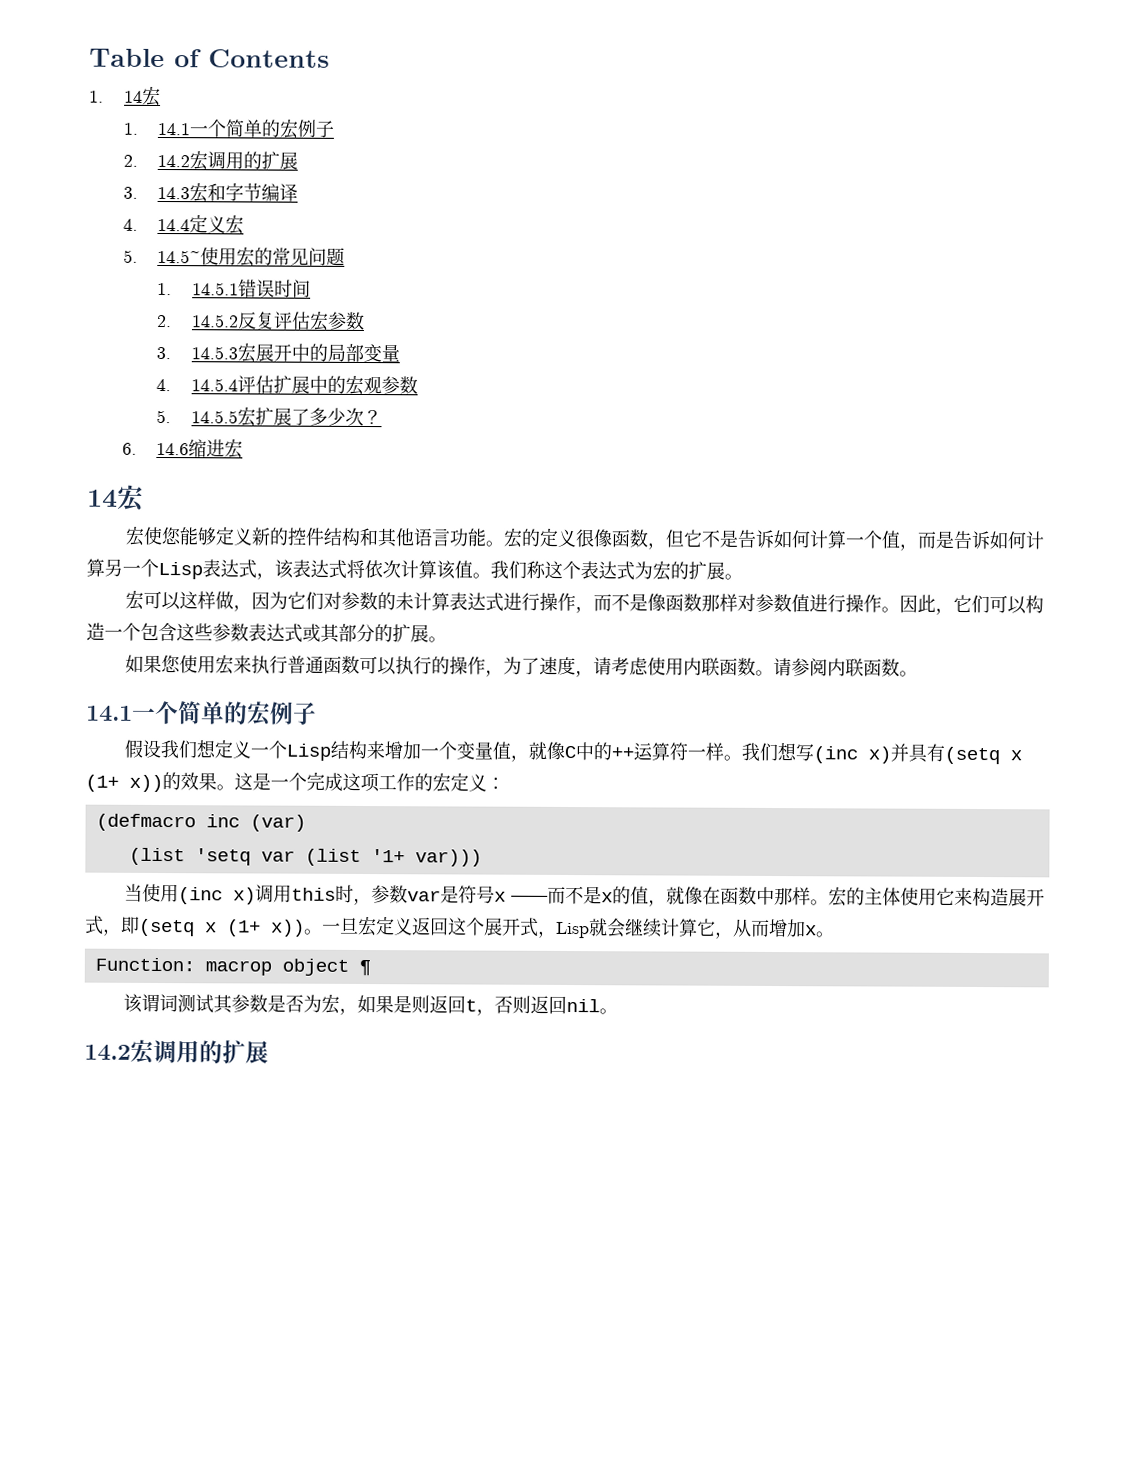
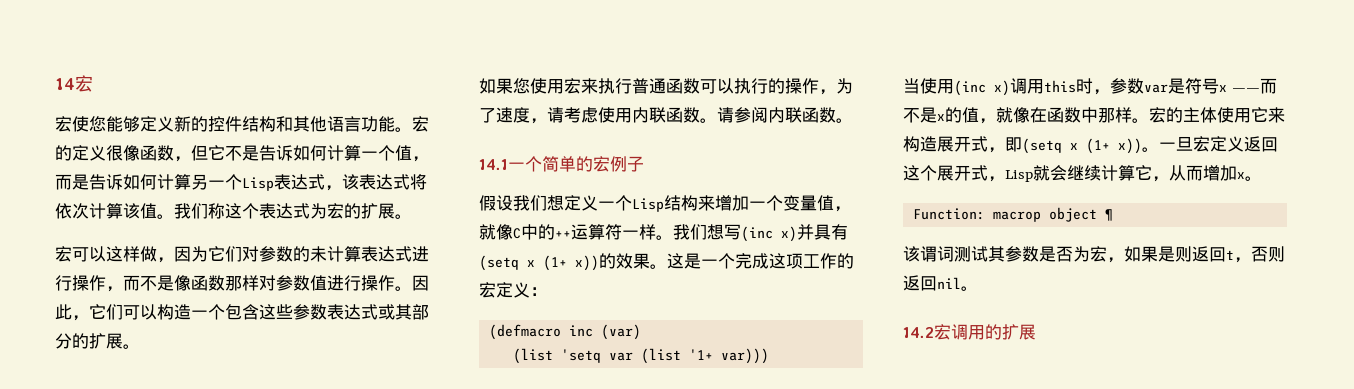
[89,48,330,68] [89,86,161,106] [122,119,335,139] [122,151,299,171] [122,182,299,203] [122,214,245,235] [122,247,346,267] [157,279,311,298] [156,311,365,331] [156,343,400,363] [156,375,418,395] [156,407,382,427] [121,439,244,459] Table of Contents // 1. 14宏 // 1. 14.1一个简单的宏例子 // 2. 14.2宏调用的扩展 // 3. 14.3宏和字节编译 // 4. 14.4定义宏 // 5. 14.5~使用宏的常见问题 // 1. 14.5.1错误时间 // 2. 14.5.2反复评估宏参数 // 3. 14.5.3宏展开中的局部变量 // 4. 14.5.4评估扩展中的宏观参数 // 5. 14.5.5宏扩展了多少次？ // 6. 14.6缩进宏 // -> (55, 84) none

